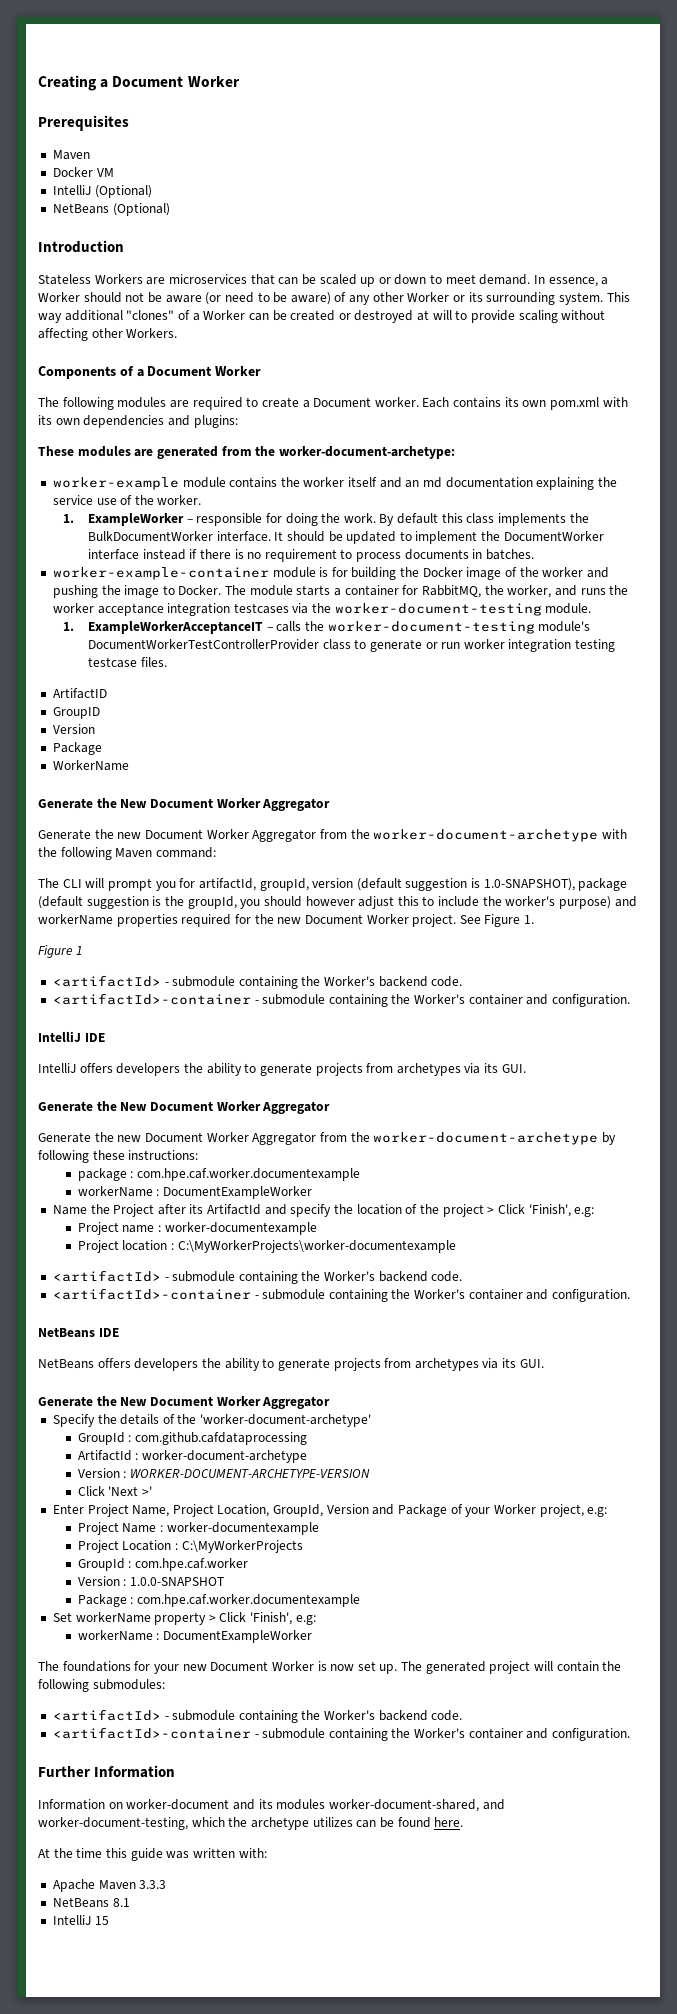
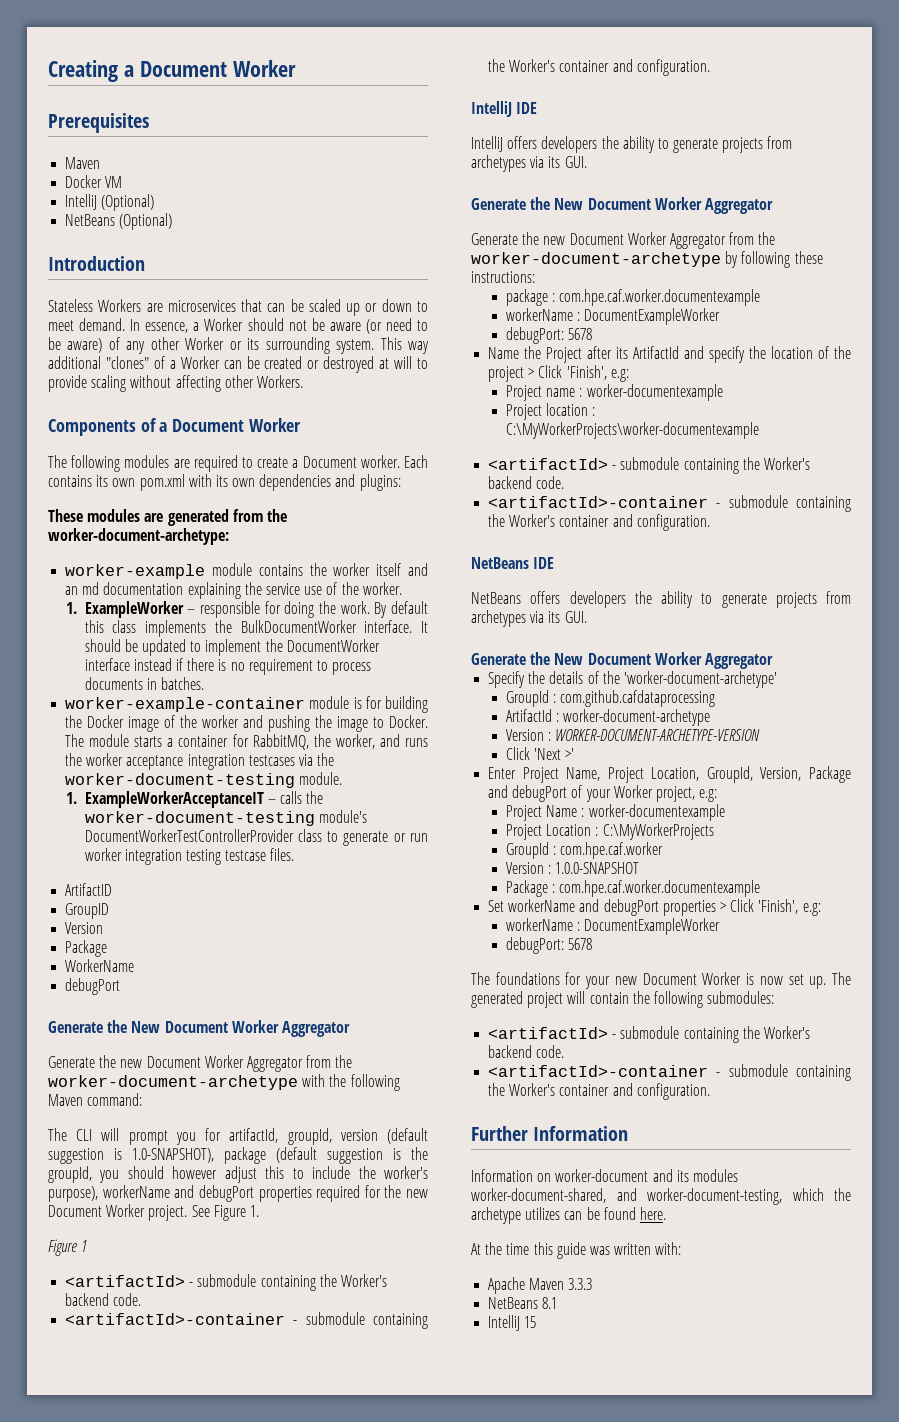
(129, 765) none -> [65,978,121,995] // debugPort
[559,896,637,909] [38,914,113,925] purpose) and workerName -> [48,1185,254,1202] purpose), workerName and debugPort
(313, 1192) none -> [506,327,593,344] // debugPort: 5678
[326,1504,448,1517] Version and Package -> [760,766,851,783] [488,785,568,802] Version, Package and debugPort
[154,1612,207,1625] property -> [579,899,716,916] and debugPort properties
(313, 1636) none -> [506,937,593,954] // debugPort: 5678

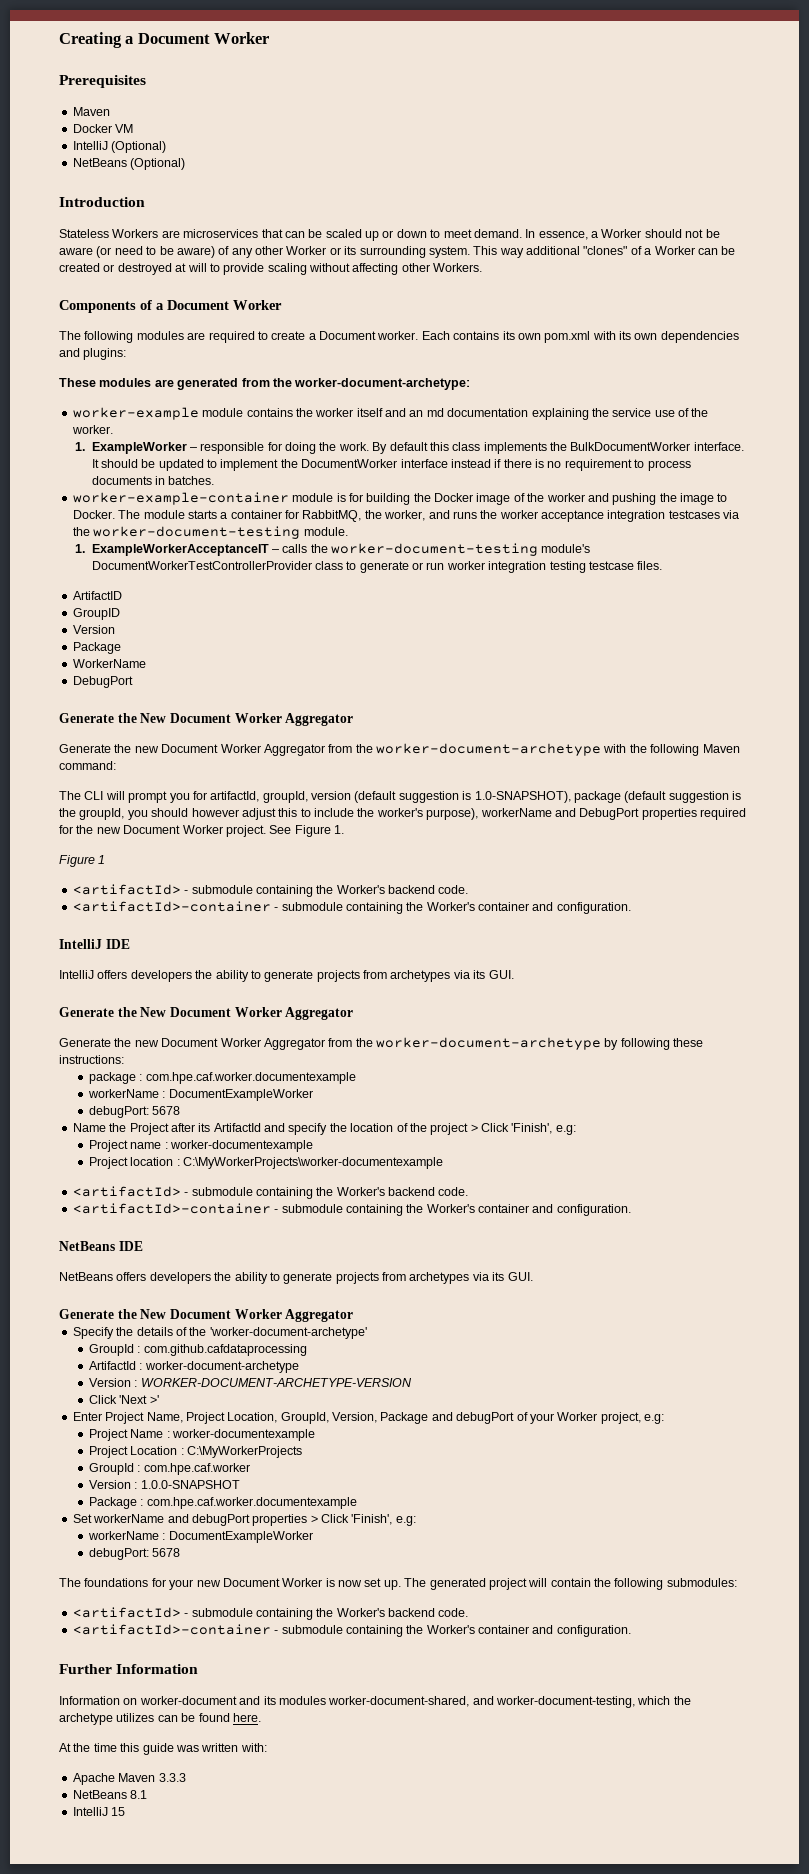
[65,978,121,995] debugPort -> [72,676,133,688] DebugPort
[198,1185,254,1202] debugPort -> [579,808,640,820] DebugPort

